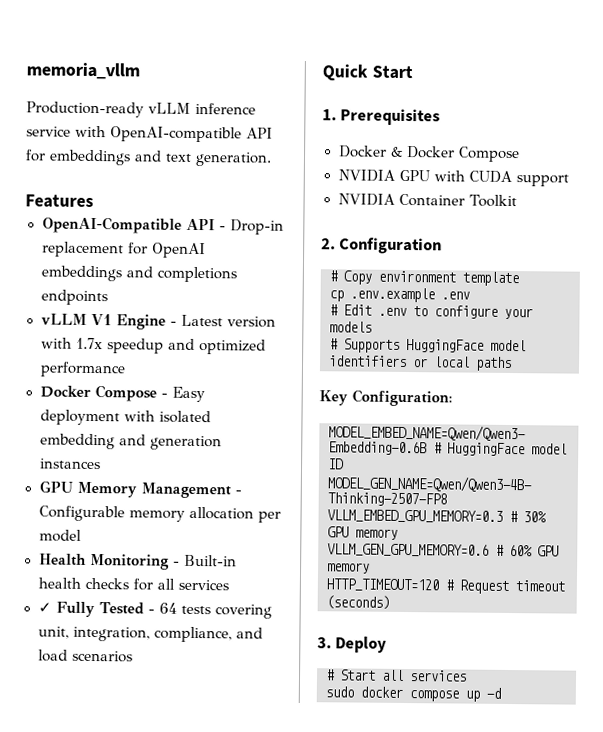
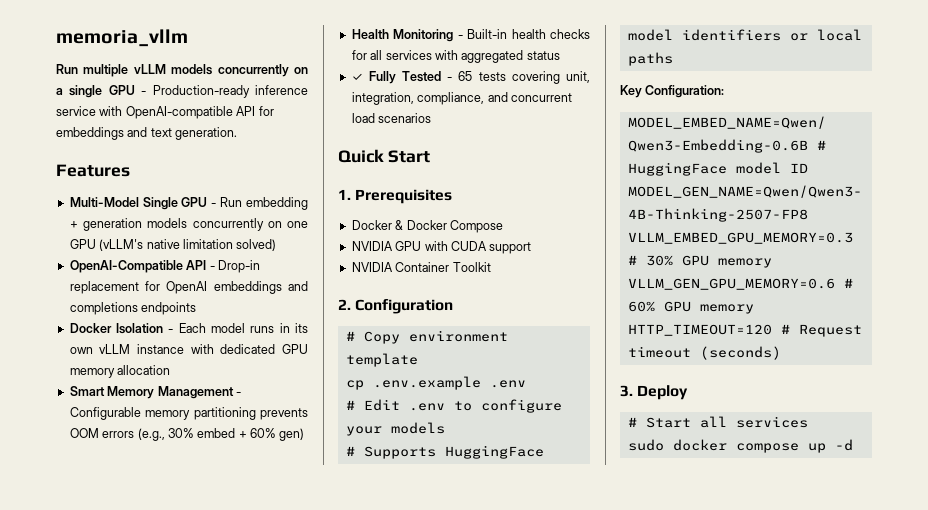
[26,101,191,118] Production-ready vLLM -> [56,64,308,77] [56,85,250,98] Run multiple vLLM models concurrently on a single GPU - Production-ready
(94, 201) none -> [69,197,308,210] [69,218,308,231] [69,239,277,251] // Multi-Model Single GPU - Run embedding + generation models concurrently on one GPU (vLLM's native limitation solved)
[40,313,276,330] [40,337,266,355] [39,361,126,378] [39,385,205,403] [39,409,211,426] [39,433,222,451] [39,458,101,470] [38,480,73,493] vLLM V1 Engine - Latest version with 1.7x speedup and optimized performance // Docker Compose - Easy deployment with isolated embedding and generation instances // GPU -> [69,323,309,334] [69,344,308,354] [69,365,171,378] [69,386,105,396] Docker Isolation - Each model runs in its own vLLM instance with dedicated GPU memory allocation // Smart
[188,506,281,523] [38,529,82,542] allocation per model -> [193,407,308,420] [69,428,305,441] partitioning prevents OOM errors (e.g., 30% embed + 60% gen)
(229, 585) none -> [434,50,560,63] with aggregated status
[159,602,178,614] 64 -> [458,71,473,81] 65
(263, 633) none -> [510,93,572,102] concurrent

